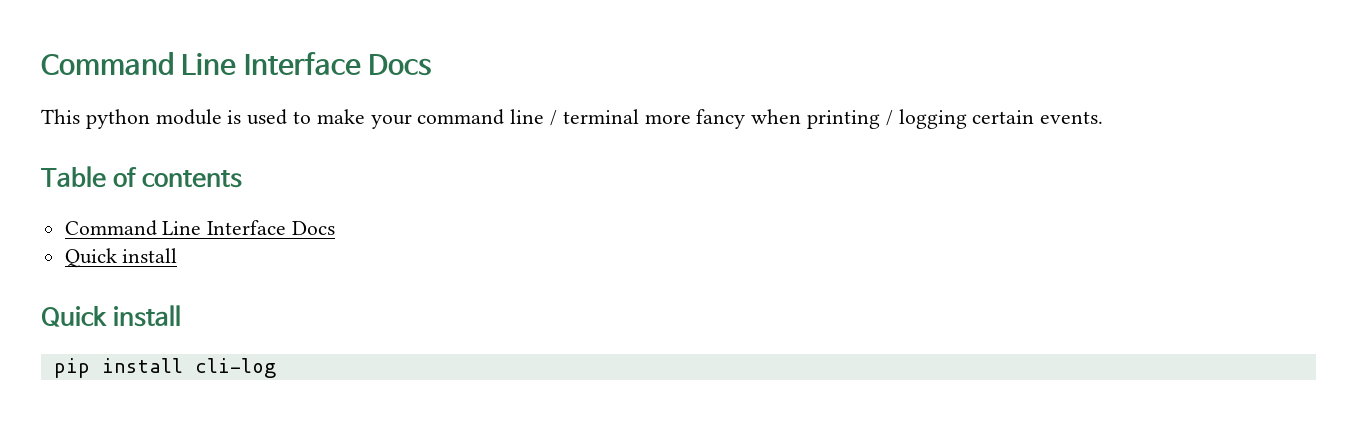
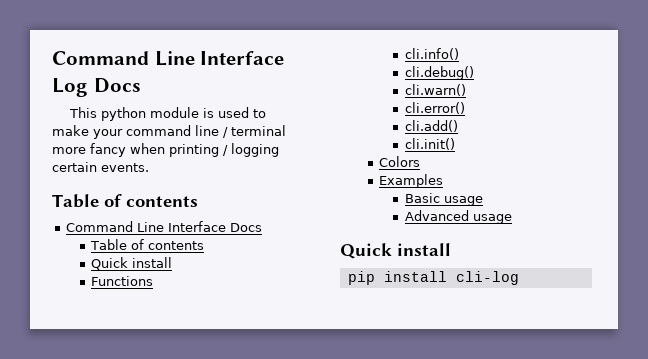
[41,52,361,75] Command Line Interface -> [52,51,285,66] [52,78,88,97] Command Line Interface Log
[64,248,178,268] // Quick install -> [90,239,205,250] [91,257,173,270] [91,276,154,286] [404,48,459,60] [404,66,474,80] [404,84,466,96] [404,102,465,114] [404,120,458,132] [404,138,455,150] [379,156,421,167] [379,174,444,188] [404,193,483,206] [404,210,512,224] // Table of contents // Quick install // Functions // cli.info() // cli.debug() // cli.warn() // cli.error() // cli.add() // cli.init() // Colors // Examples // Basic usage // Advanced usage

